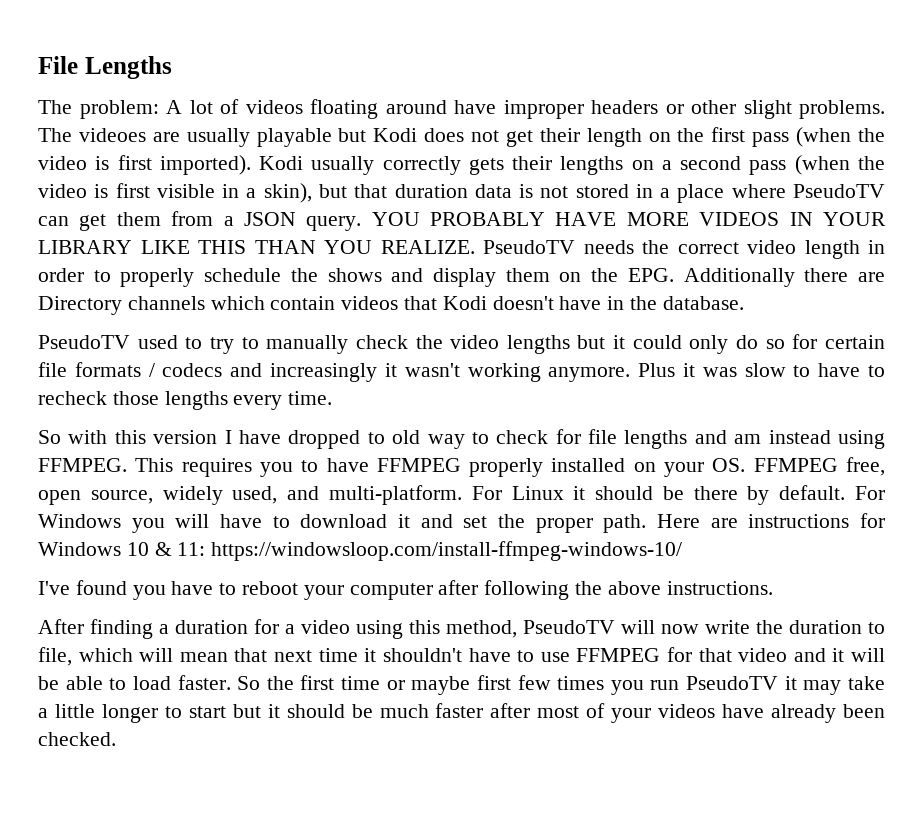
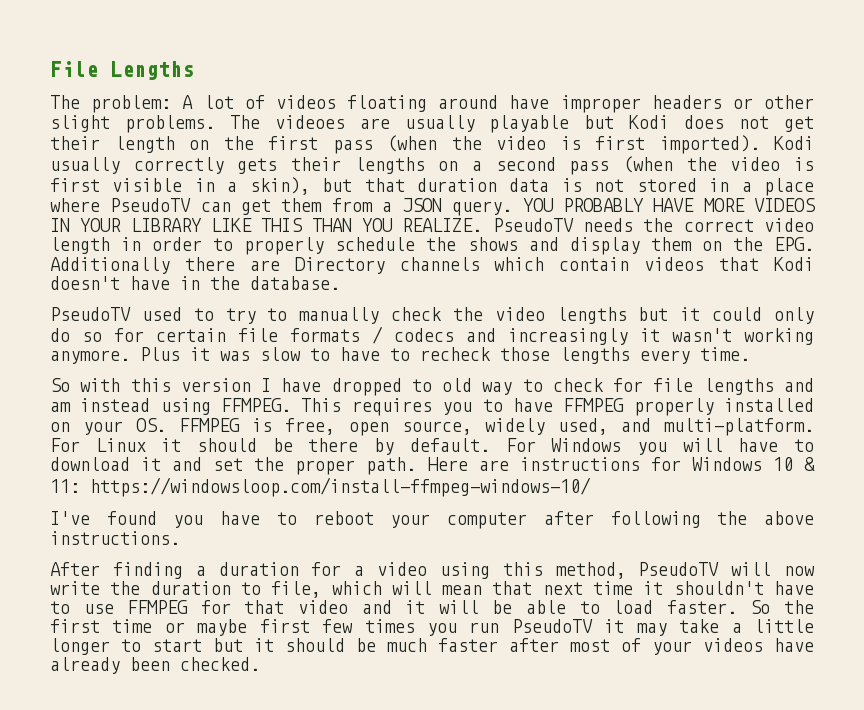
(838, 465) none -> [252,418,273,432] is

